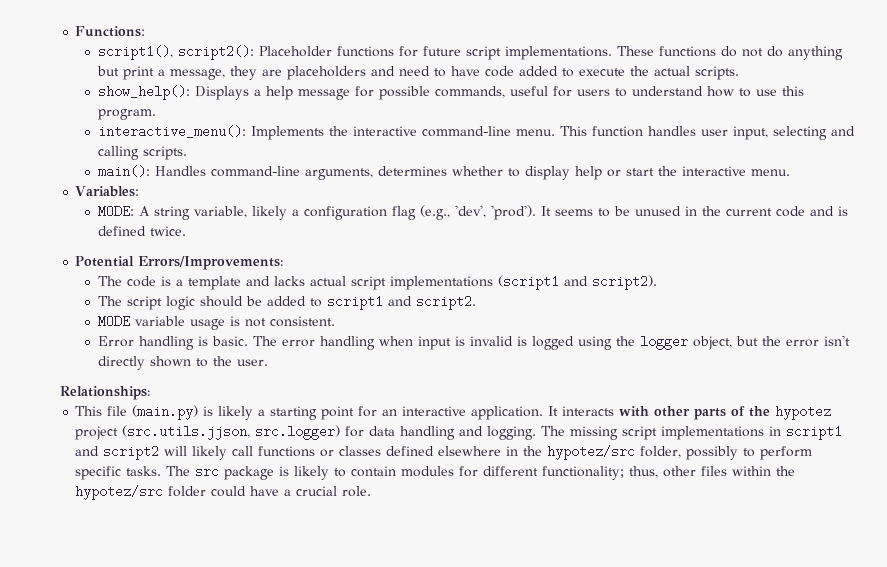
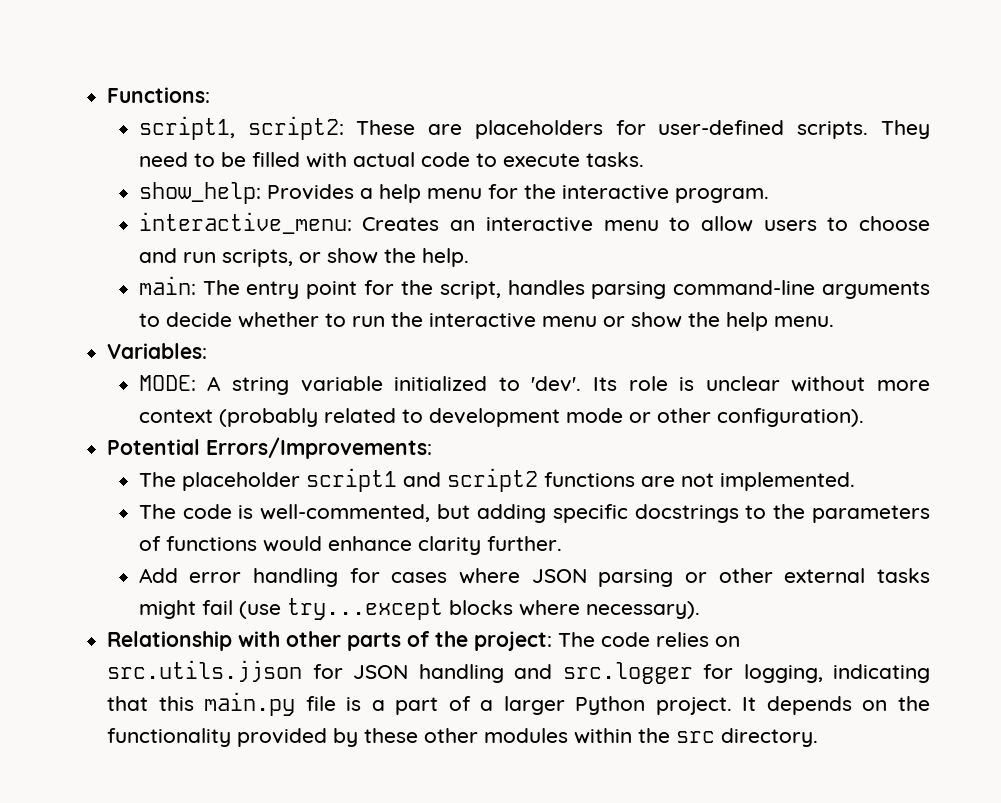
[97,45,843,60] [96,66,739,80] [97,85,804,100] [97,109,156,120] [97,125,855,140] [97,146,187,160] [97,165,746,180] script1(), script2(): Placeholder functions for future script implementations. These functions do not do anything but print a message, they are placeholders and need to have code added to execute the actual scripts. // show_help(): Displays a help message for possible commands, useful for users to understand how to use this program. // interactive_menu(): Implements the interactive command-line menu. This function handles user input, selecting and calling scripts. // main(): Handles command-line arguments, determines whether to display help or start the interactive -> [138,116,931,140] [138,152,644,168] [138,182,769,204] [138,212,930,234] [138,248,469,267] [138,276,930,299] [138,312,768,331] script1, script2: These are placeholders for user-defined scripts. They need to be filled with actual code to execute tasks. // show_help: Provides a help menu for the interactive program. // interactive_menu: Creates an interactive menu to allow users to choose and run scripts, or show the help. // main: The entry point for the script, handles parsing command-line arguments to decide whether to run the interactive menu or show the help
[193,205,848,220] [97,226,186,236] [75,256,284,270] [97,275,657,290] [97,295,476,310] [97,315,335,330] [97,335,850,350] [97,356,268,370] [60,386,150,400] [75,405,615,420] variable, likely a configuration flag (e.g., 'dev', 'prod'). It seems to be unused in the current code and is defined twice. // Potential Errors/Improvements: // The code is a template and lacks actual script implementations (script1 and script2). // The script logic should be added to script1 and script2. // MODE variable usage is not consistent. // Error handling is basic. The error handling when input is invalid is logged using the logger object, but the error isn't directly shown to the user. // Relationships: // This file (main.py) is likely a starting point for an interactive application. It interacts -> [300,376,930,392] [138,408,864,427] [107,437,433,459] [138,468,855,492] [138,504,930,523] [138,536,562,555] [138,568,930,587] [138,598,700,620] [107,631,233,651] variable initialized to 'dev'. Its role is unclear without more context (probably related to development mode or other configuration). // Potential Errors/Improvements: // The placeholder script1 and script2 functions are not implemented. // The code is well-commented, but adding specific docstrings to the parameters of functions would enhance clarity further. // Add error handling for cases where JSON parsing or other external tasks might fail (use try...except blocks where necessary). // Relationship
[775,405,832,420] [75,425,843,440] [75,445,813,460] [75,465,796,480] [75,485,372,500] hypotez project (src.utils.jjson, src.logger) for data handling and logging. The missing script implementations in script1 and script2 will likely call functions or classes defined elsewhere in the hypotez/src folder, possibly to perform specific tasks. The src package is likely to contain modules for different functionality; thus, other files within the hypotez/src folder could have a crucial role. -> [474,631,741,651] [107,660,930,684] [107,692,930,716] [107,728,819,747] project: The code relies on src.utils.jjson for JSON handling and src.logger for logging, indicating that this main.py file is a part of a larger Python project. It depends on the functionality provided by these other modules within the src directory.

